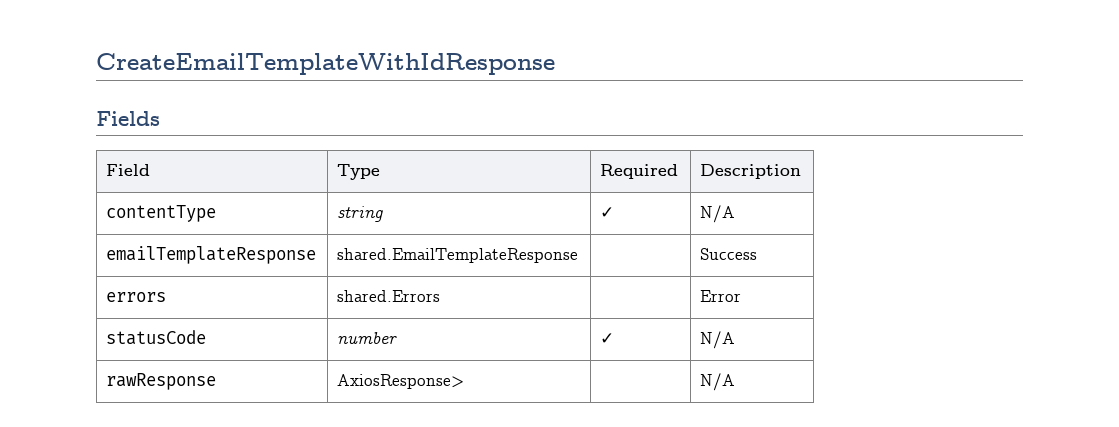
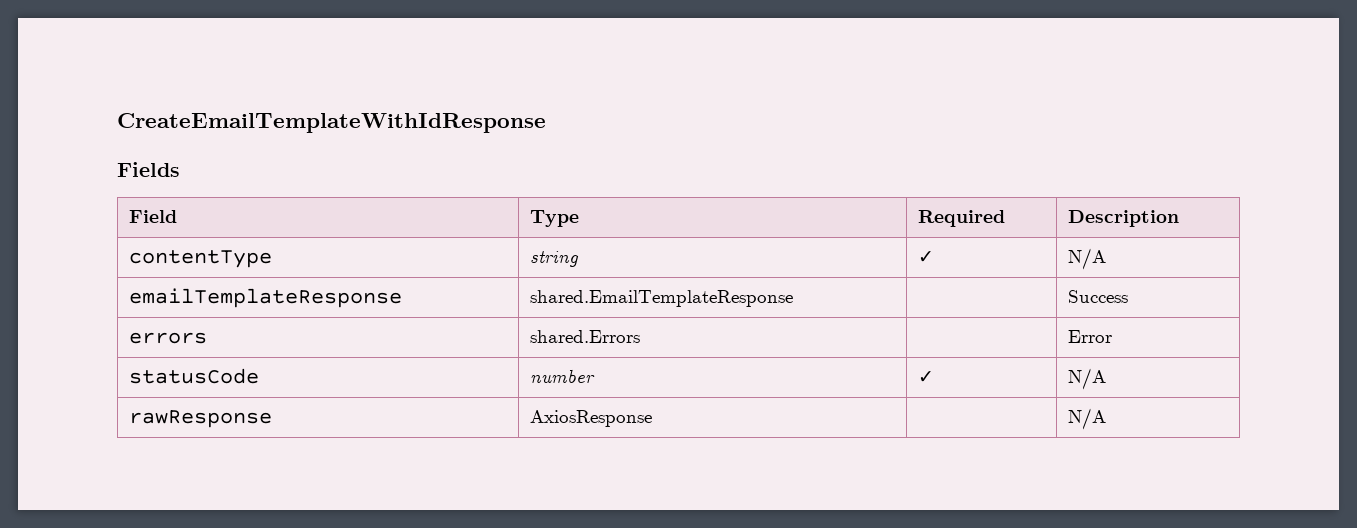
[337,374,465,389] AxiosResponse> -> [529,410,652,427] AxiosResponse

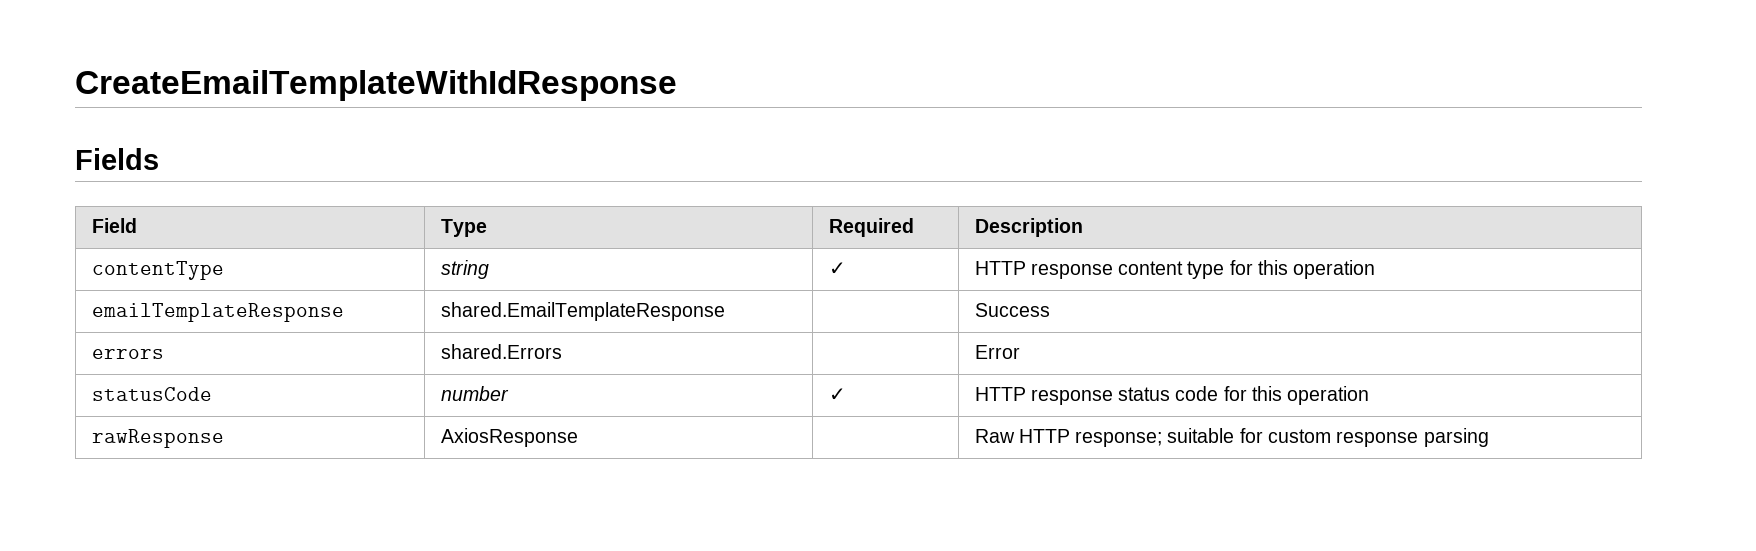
[1067,248,1106,270] N/A -> [974,260,1376,279] HTTP response content type for this operation
[1067,368,1106,390] [128,410,272,428] [529,410,652,427] [1067,408,1106,430] N/A // rawResponse | AxiosResponse | | N/A -> [974,386,1370,405] [91,429,224,448] [440,428,578,447] [974,428,1489,447] HTTP response status code for this operation // rawResponse | AxiosResponse | | Raw HTTP response; suitable for custom response parsing

